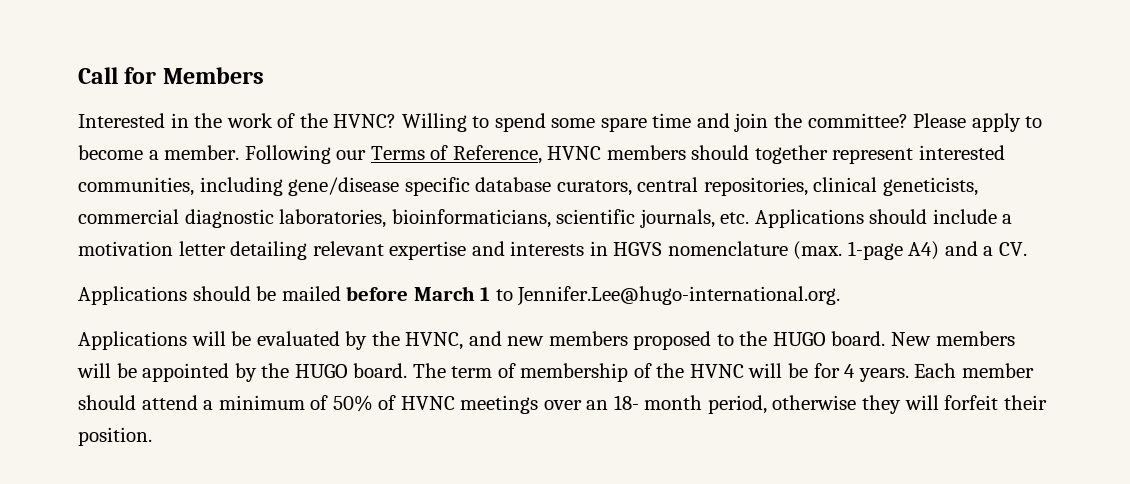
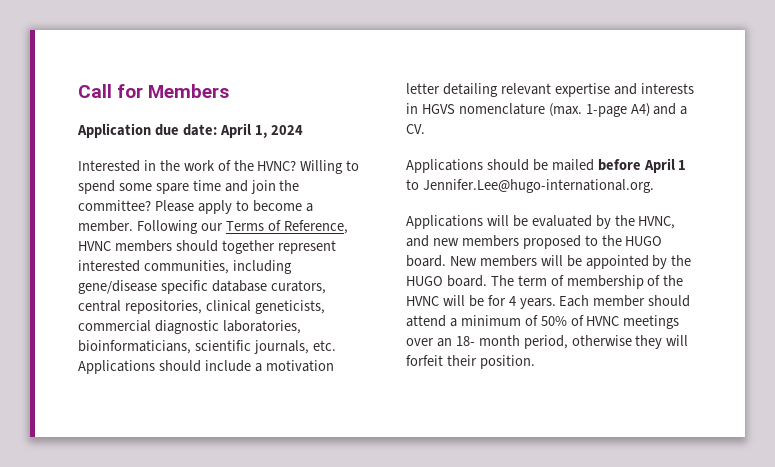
(264, 75) none -> [77,123,303,138] // Application due date: April 1, 2024
[413,286,475,301] March -> [643,158,675,173] April

